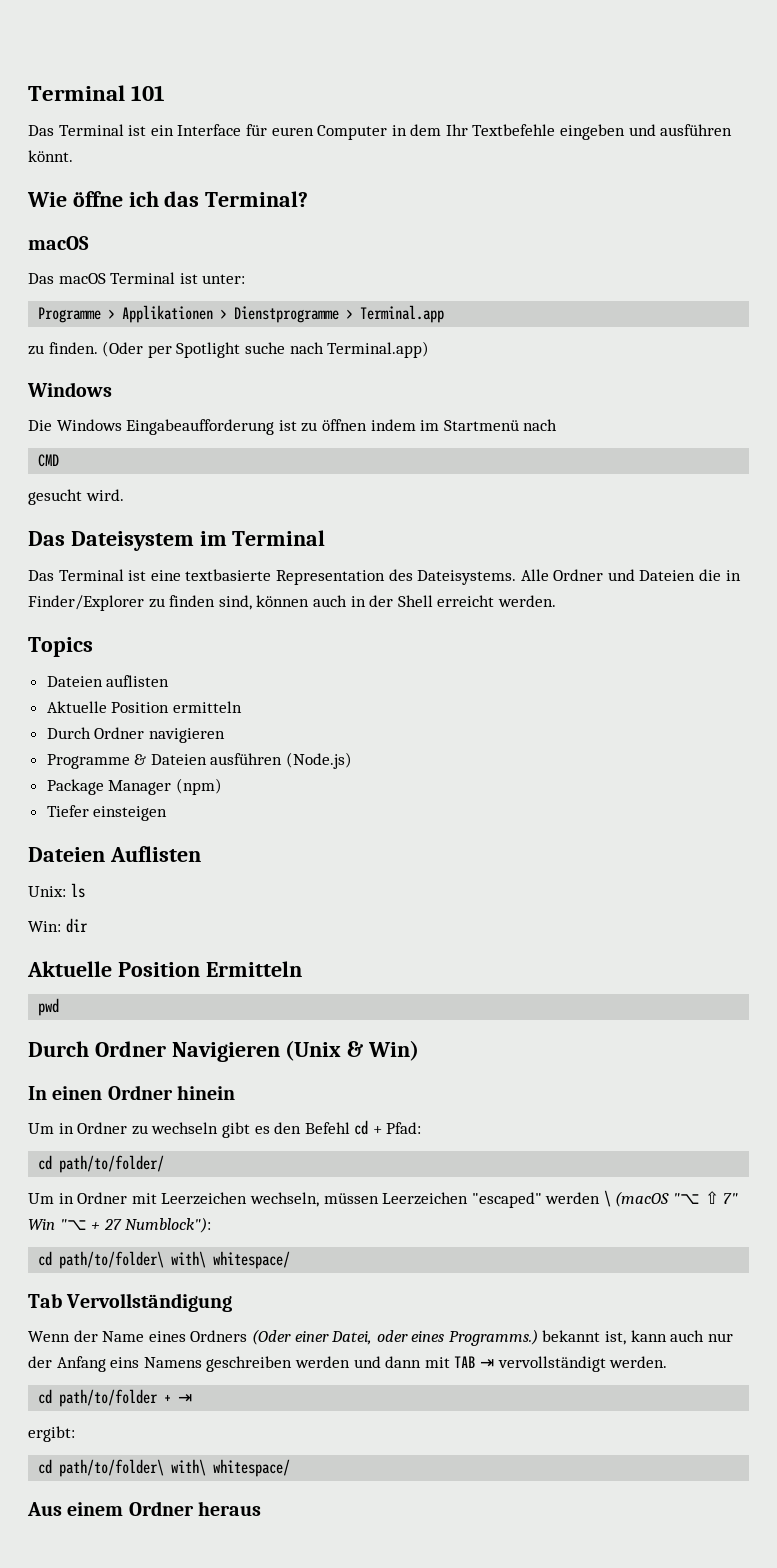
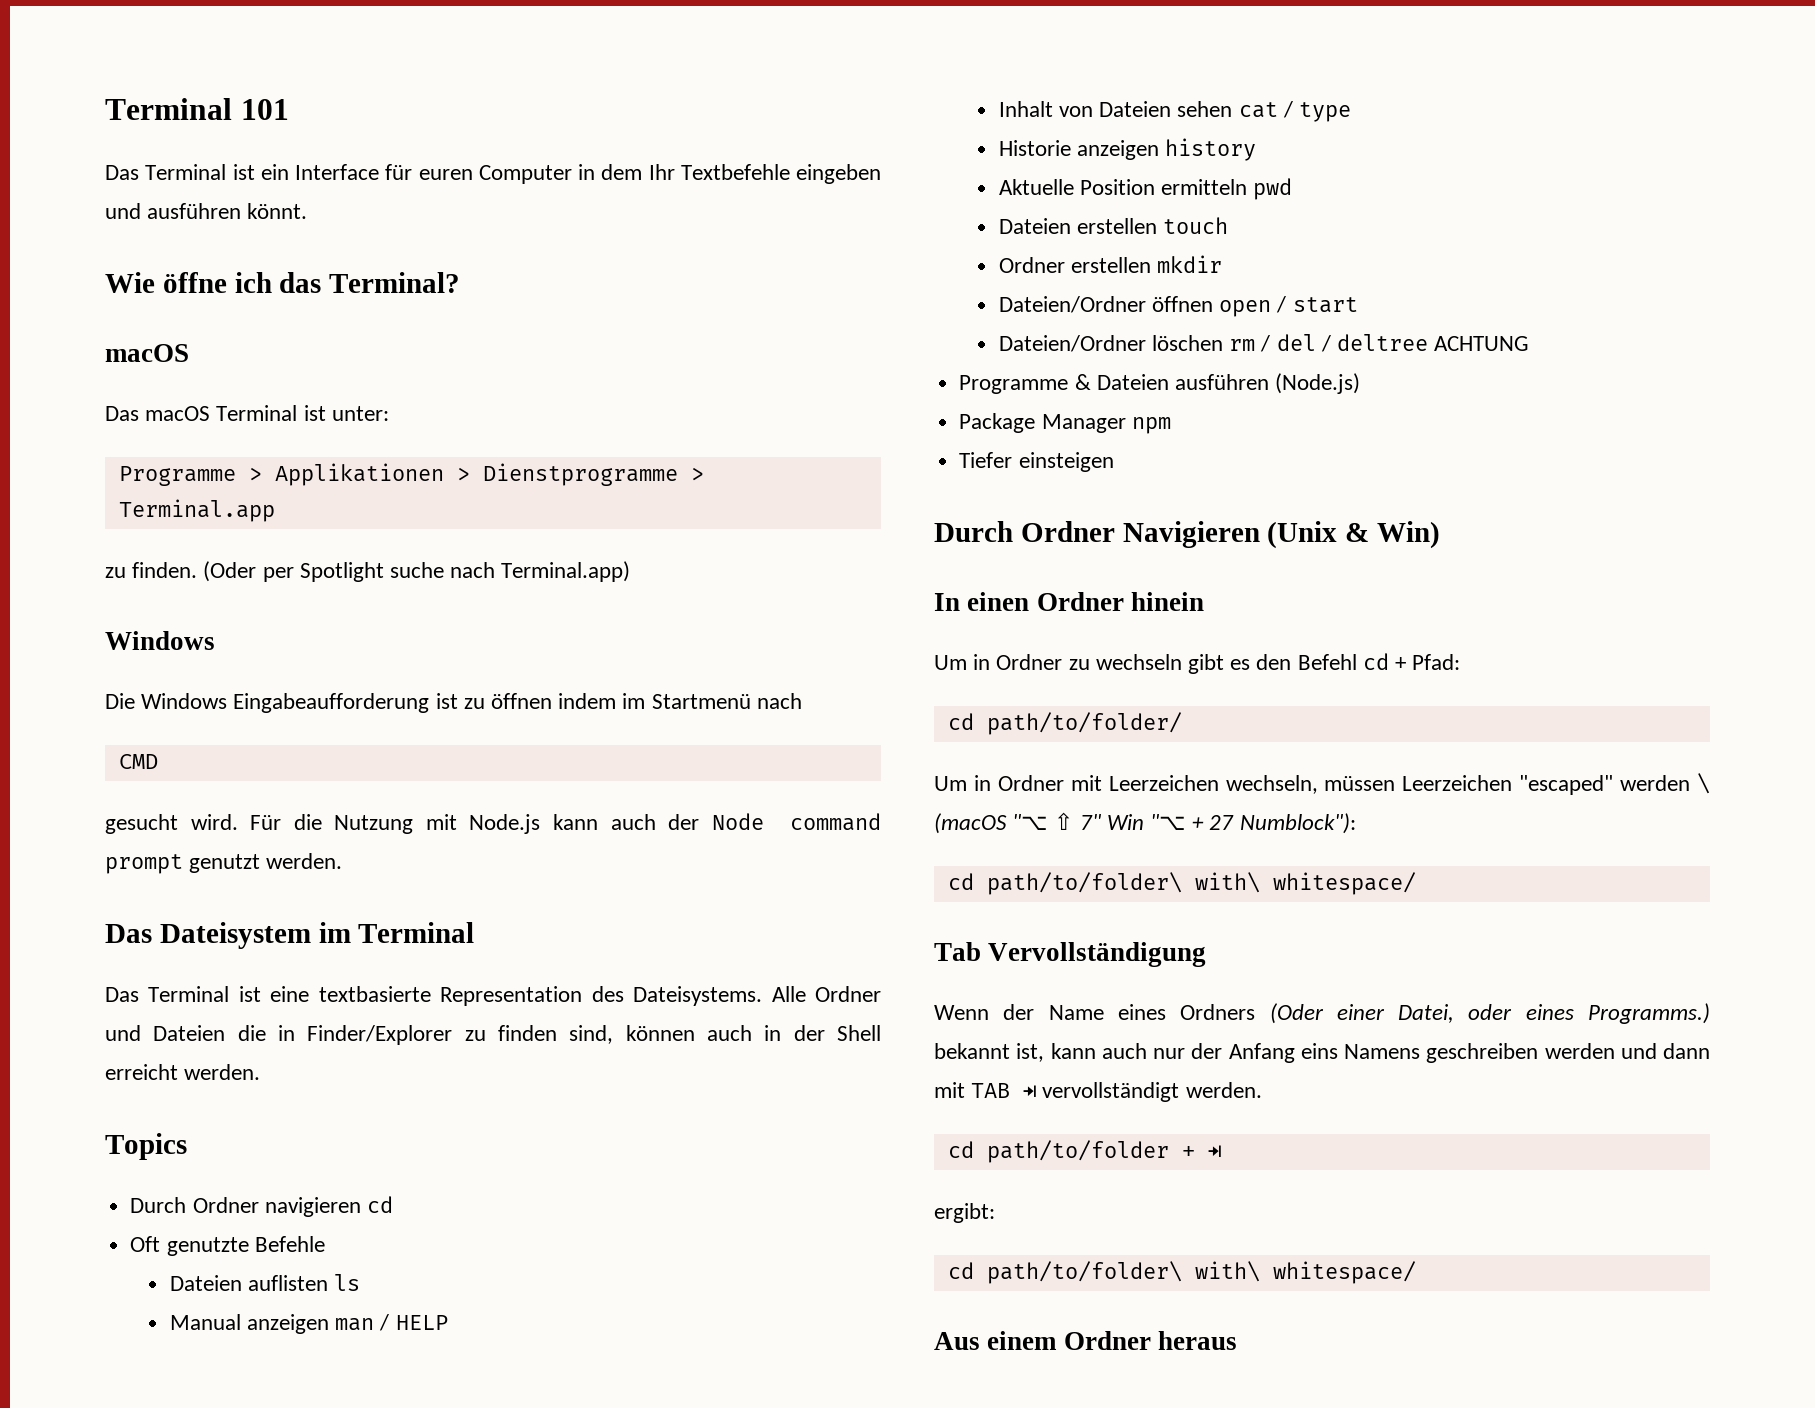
(124, 495) none -> [250,813,881,834] [105,853,343,874] Für die Nutzung mit Node.js kann auch der Node command prompt genutzt werden.
[46,675,170,687] [46,701,242,713] [46,727,225,743] Dateien auflisten // Aktuelle Position ermitteln // Durch Ordner navigieren -> [130,1196,393,1217] [130,1236,325,1256] [169,1274,361,1291] [169,1314,448,1334] [998,101,1351,122] [998,138,1257,161] [998,178,1293,200] [998,217,1229,234] [998,255,1223,273] [998,296,1358,317] [998,334,1530,352] Durch Ordner navigieren cd // Oft genutzte Befehle // Dateien auflisten ls // Manual anzeigen man / HELP // Inhalt von Dateien sehen cat / type // Historie anzeigen history // Aktuelle Position ermitteln pwd // Dateien erstellen touch // Ordner erstellen mkdir // Dateien/Ordner öffnen open / start // Dateien/Ordner löschen rm / del / deltree ACHTUNG
[175,778,222,795] (npm) -> [1131,417,1171,434] npm
[28,846,201,862] [28,883,85,898] [28,918,88,933] [27,961,302,977] [38,998,60,1016] // Dateien Auflisten // Unix: ls // Win: dir // Aktuelle Position Ermitteln // pwd -> (1114, 462) none

